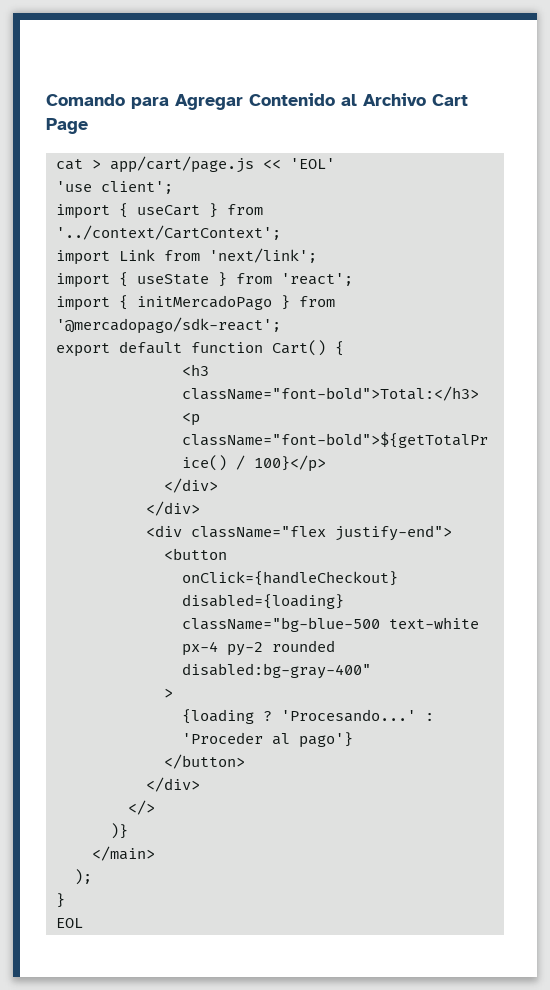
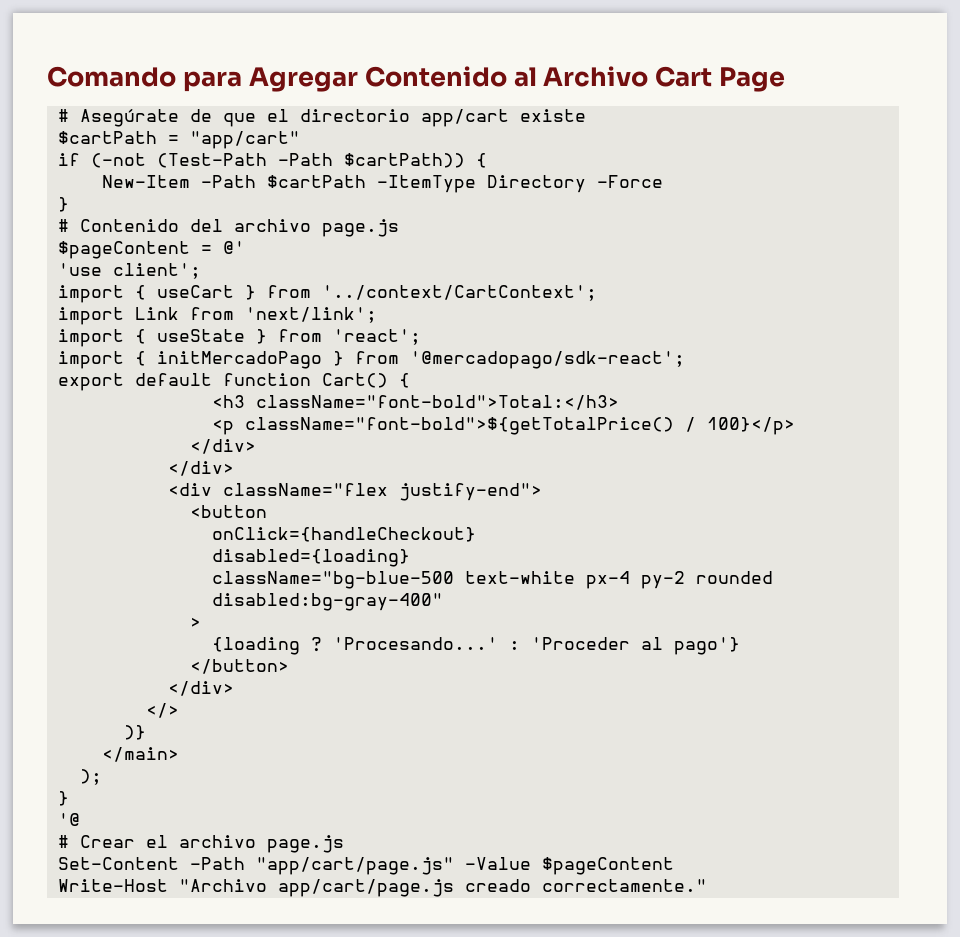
[55,156,335,173] cat > app/cart/page.js << 'EOL' -> [57,109,586,127] [57,131,300,149] [57,153,487,168] [101,175,663,193] [57,197,69,212] [57,219,399,237] [57,241,245,259] # Asegúrate de que el directorio app/cart existe // $cartPath = "app/cart" // if (-not (Test-Path -Path $cartPath)) { // New-Item -Path $cartPath -ItemType Directory -Force // } // # Contenido del archivo page.js // $pageContent = @'
[55,918,83,928] EOL -> [57,813,80,826] [57,835,344,853] [57,857,674,875] [57,879,707,897] '@ // # Crear el archivo page.js // Set-Content -Path "app/cart/page.js" -Value $pageContent // Write-Host "Archivo app/cart/page.js creado correctamente."

